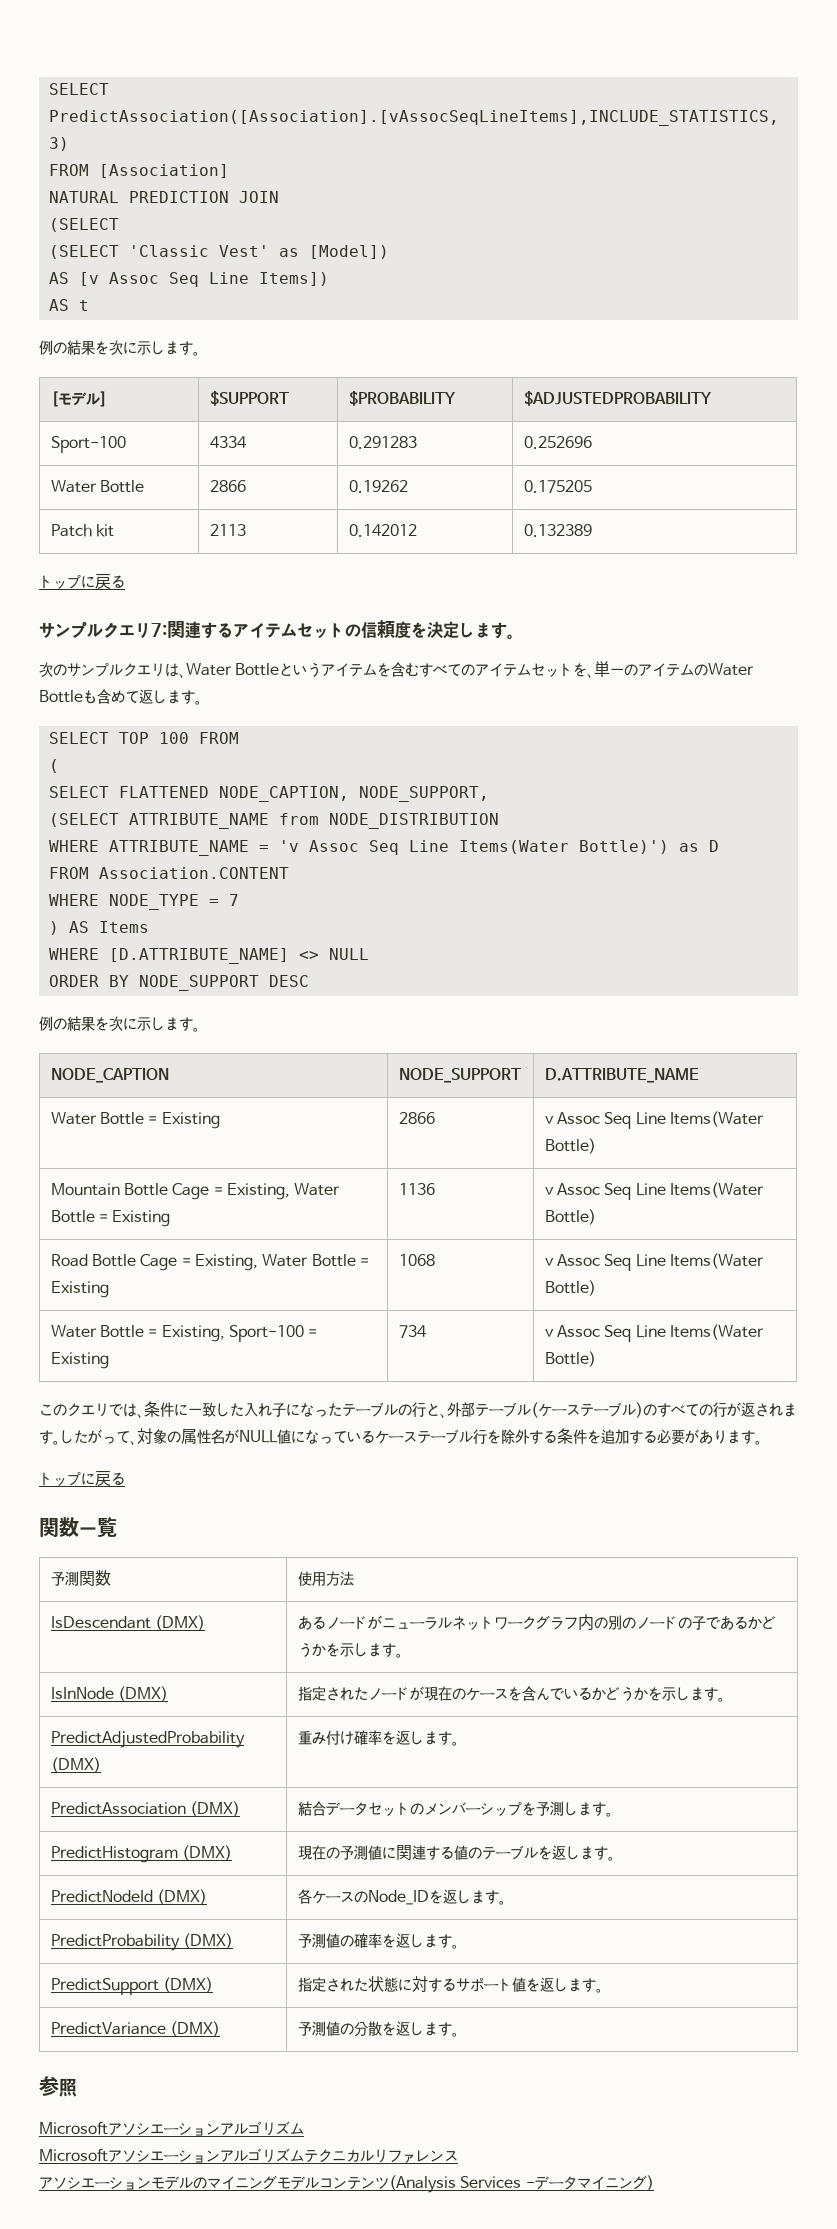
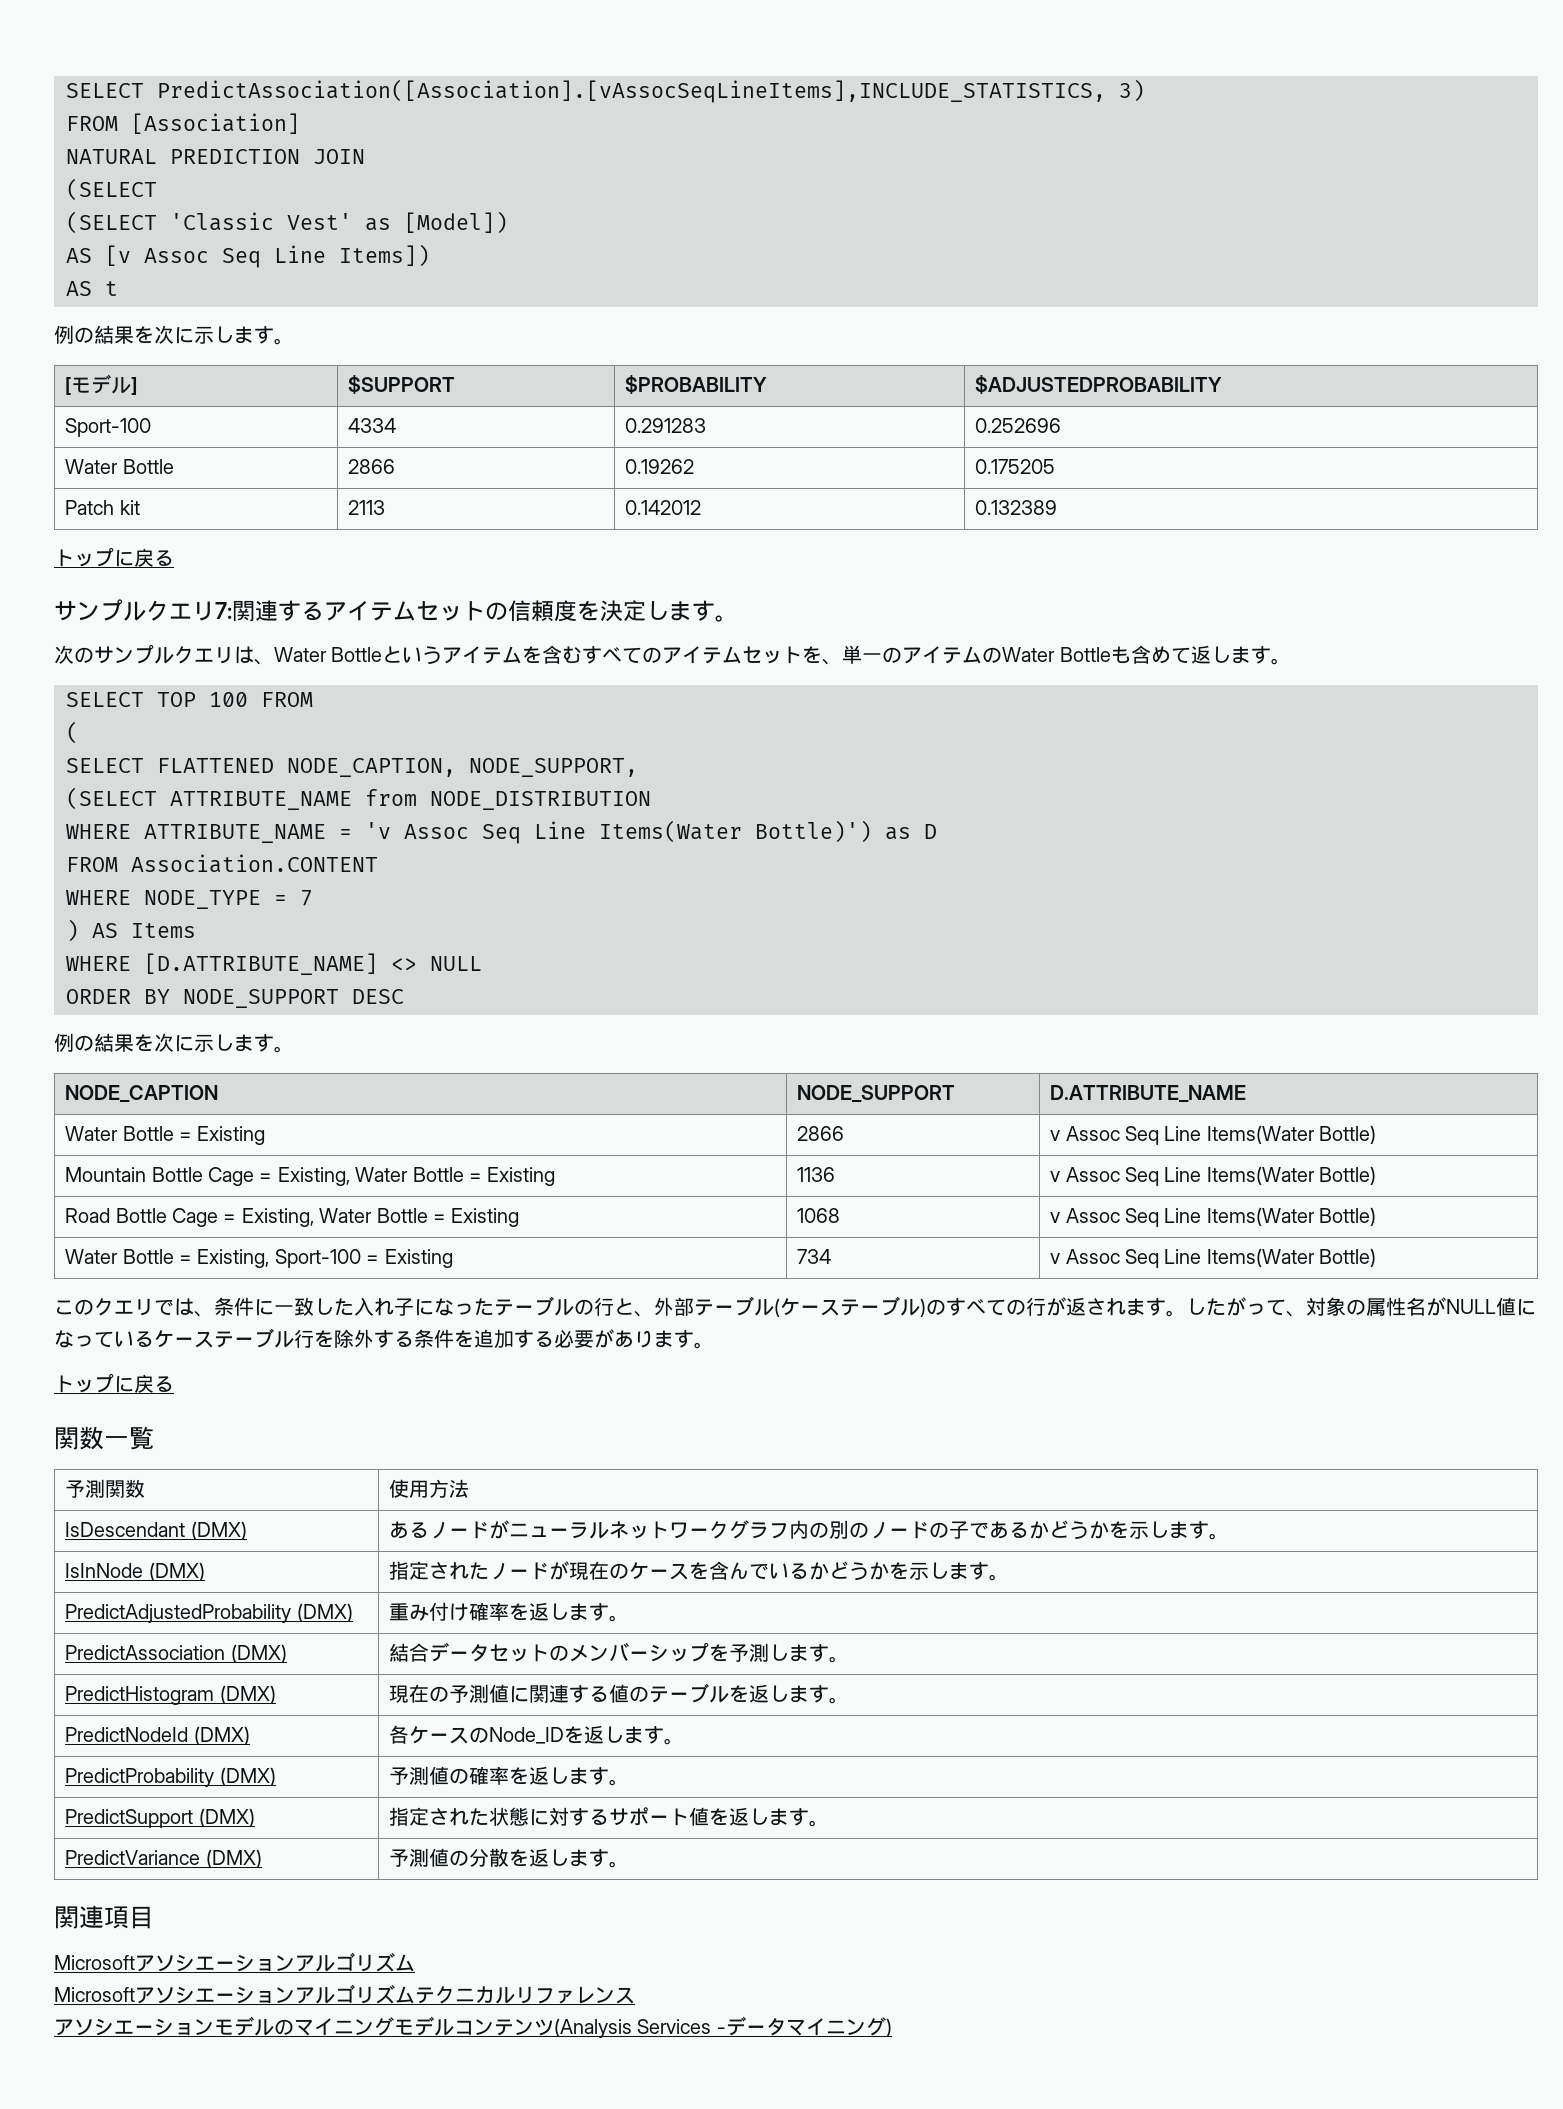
[39,2076,77,2097] 参照 -> [54,1905,154,1929] 関連項目

